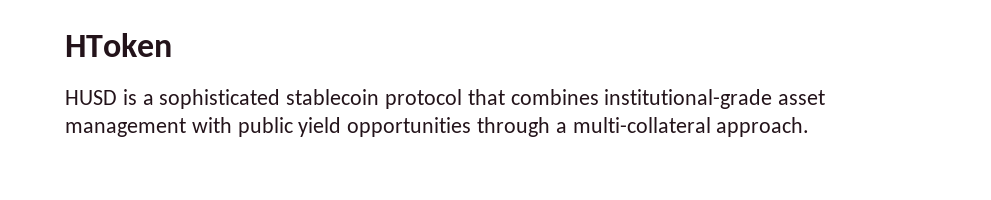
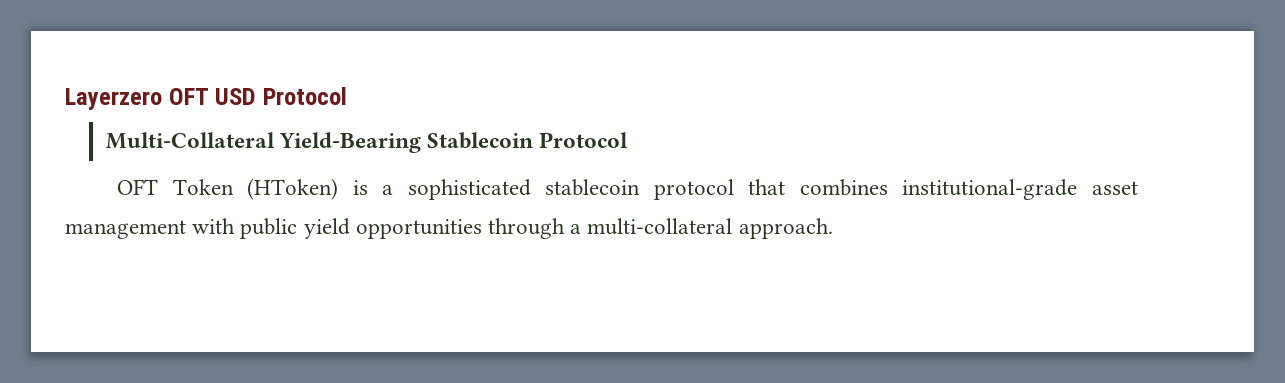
[65,33,172,57] [65,90,117,105] HToken // HUSD -> [65,87,347,110] [105,132,629,153] [117,178,339,200] Layerzero OFT USD Protocol // Multi-Collateral Yield-Bearing Stablecoin Protocol // OFT Token (HToken)

